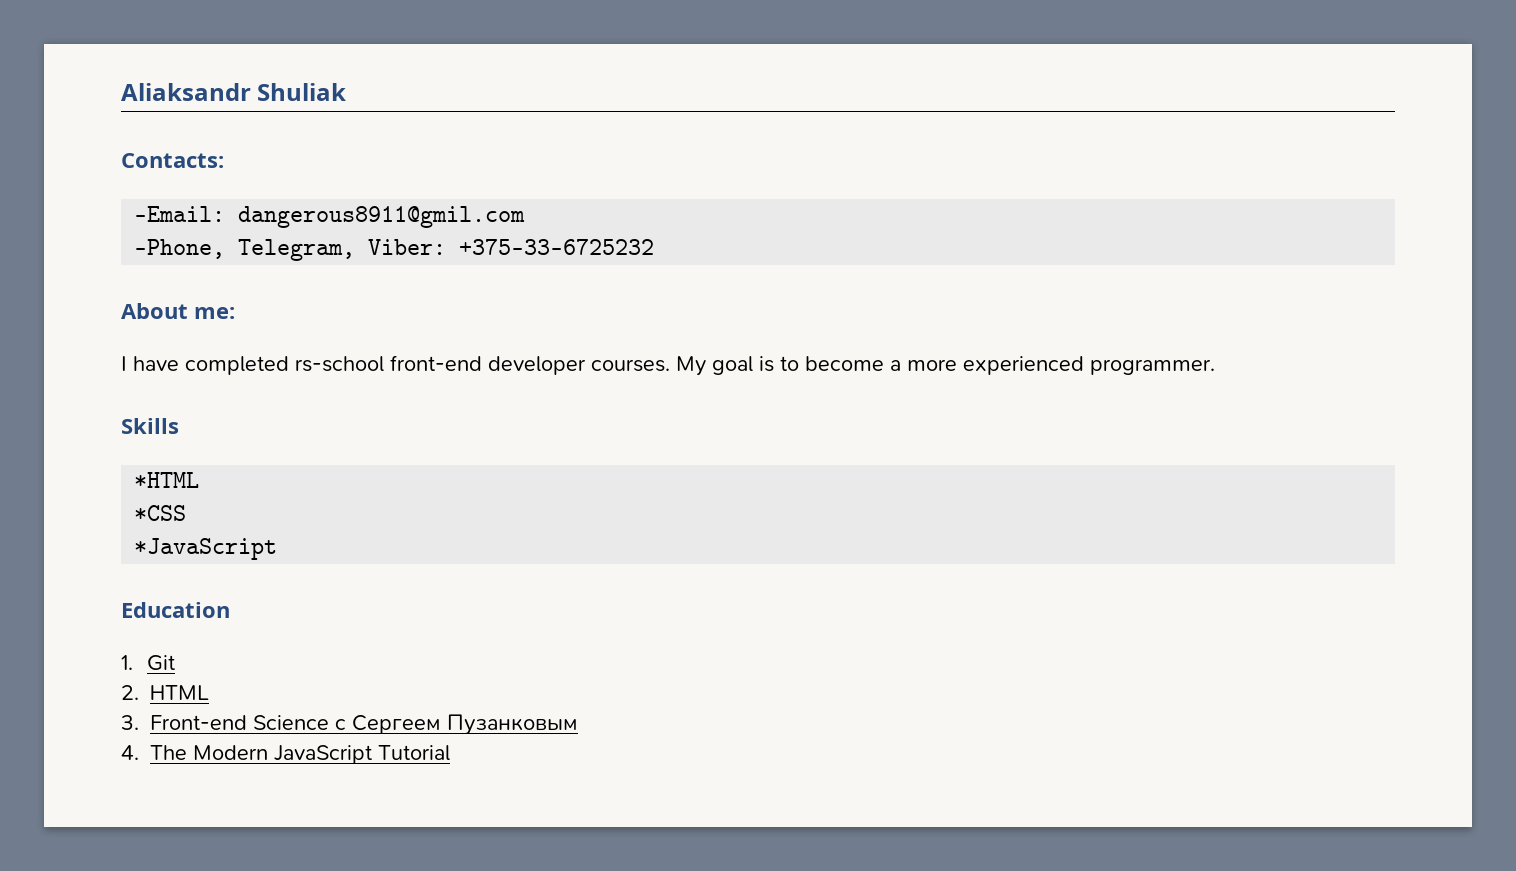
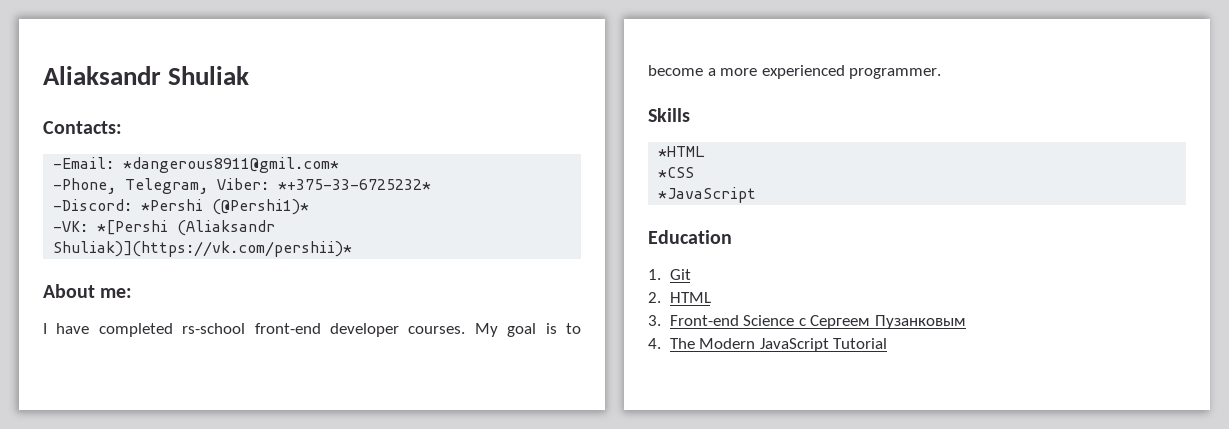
[238,206,526,228] dangerous8911@gmil.com -> [123,157,340,173] *dangerous8911@gmil.com*
[459,239,655,255] +375-33-6725232 -> [278,179,432,190] [53,199,310,215] [53,220,276,236] [53,241,353,257] *+375-33-6725232* // -Discord: *Pershi (@Pershi1)* // -VK: *[Pershi (Aliaksandr Shuliak)](https://vk.com/pershii)*

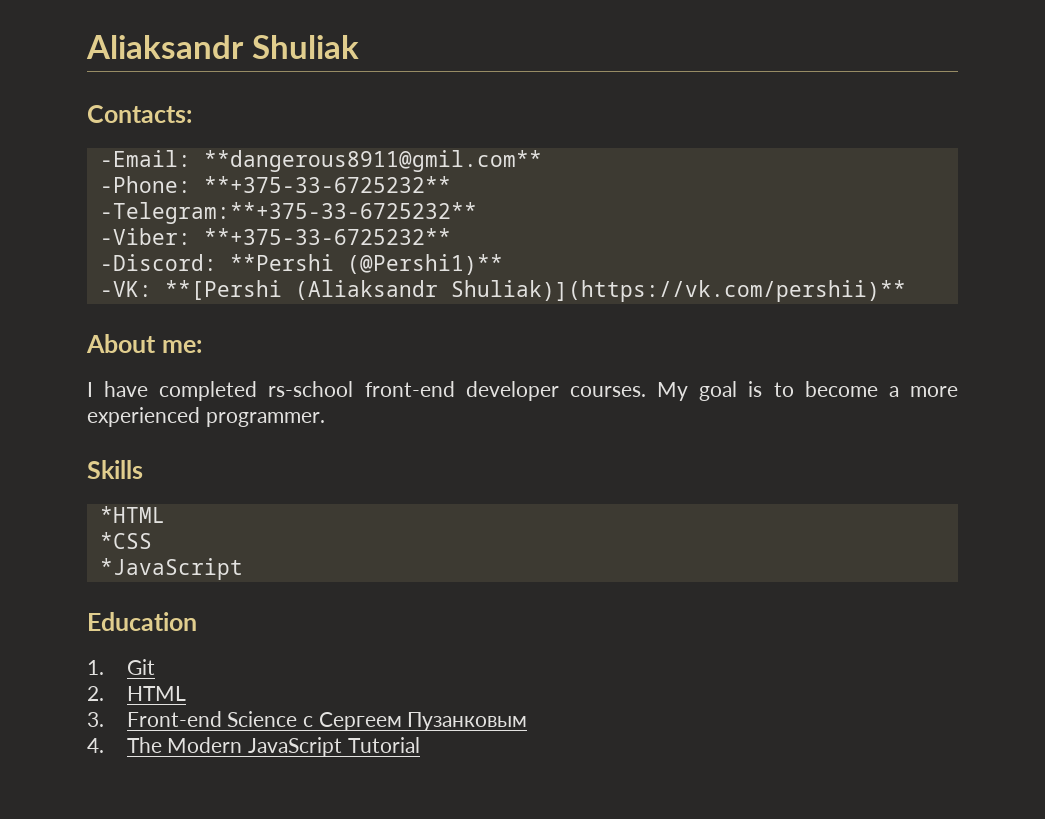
[123,157,340,173] [53,178,432,194] *dangerous8911@gmil.com* // -Phone, Telegram, Viber: *+375-33-6725232* -> [203,150,542,172] [99,176,451,193] [99,202,477,224] [99,228,451,245] **dangerous8911@gmil.com** // -Phone: **+375-33-6725232** // -Telegram:**+375-33-6725232** // -Viber: **+375-33-6725232**
[141,199,310,215] *Pershi (@Pershi1)* -> [229,254,503,275] **Pershi (@Pershi1)**
[97,220,276,236] [53,241,353,257] *[Pershi (Aliaksandr Shuliak)](https://vk.com/pershii)* -> [164,280,906,302] **[Pershi (Aliaksandr Shuliak)](https://vk.com/pershii)**

